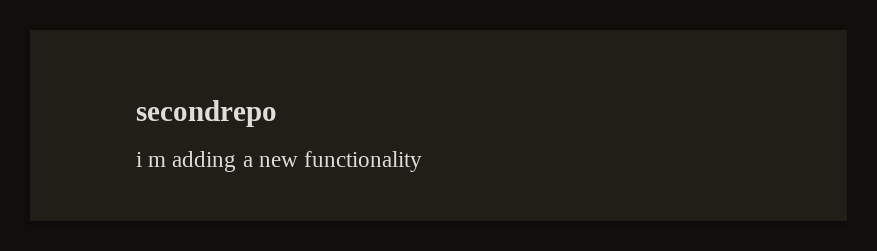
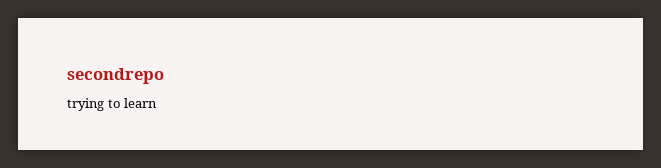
[136,151,423,172] i m adding a new functionality -> [67,98,158,111] trying to learn

